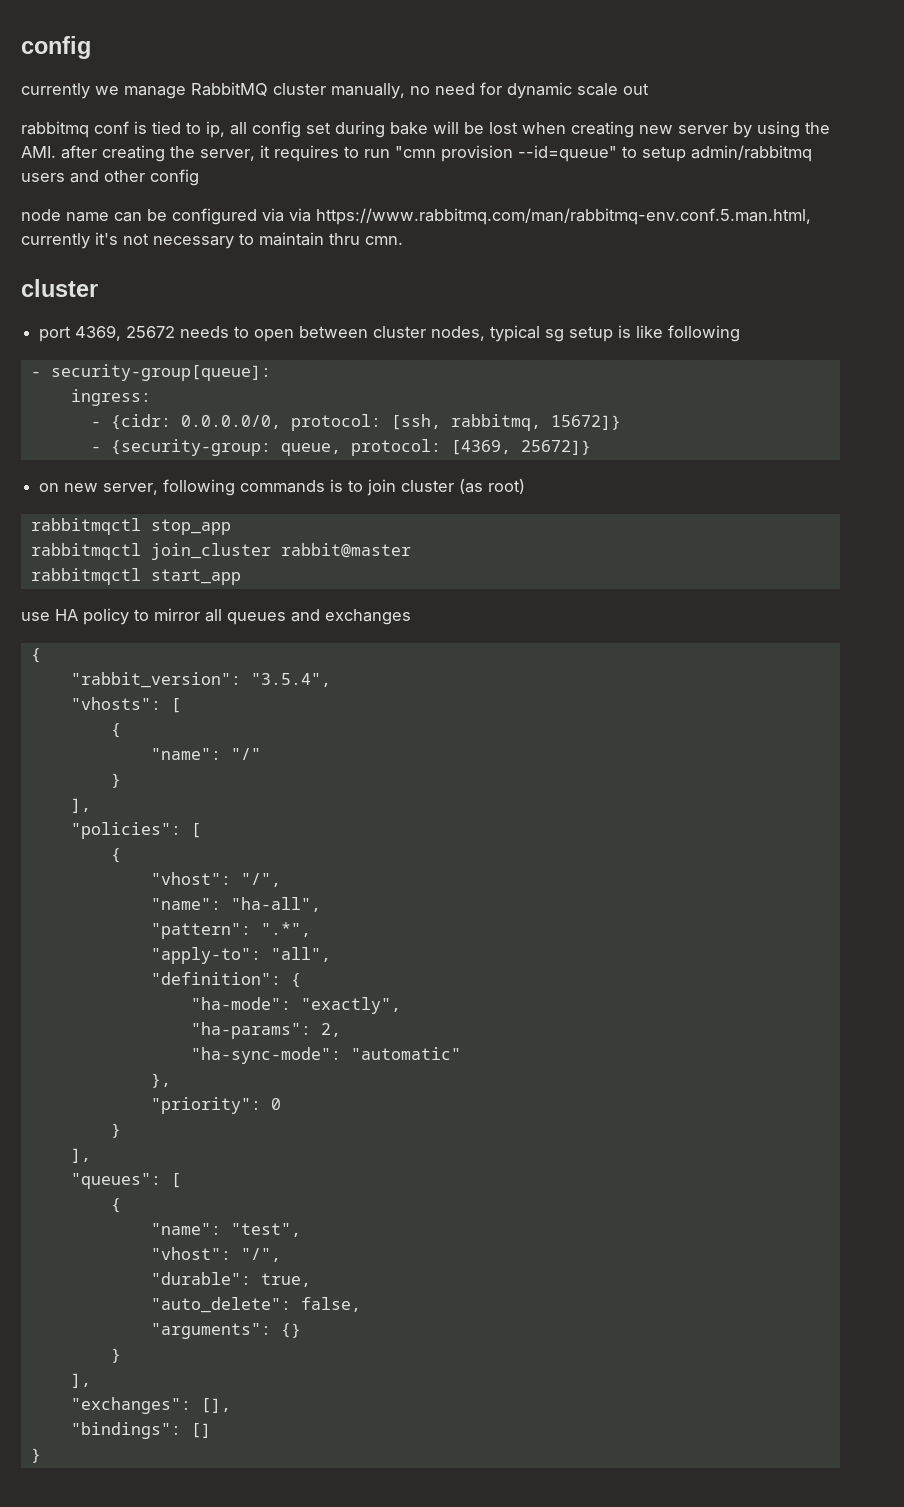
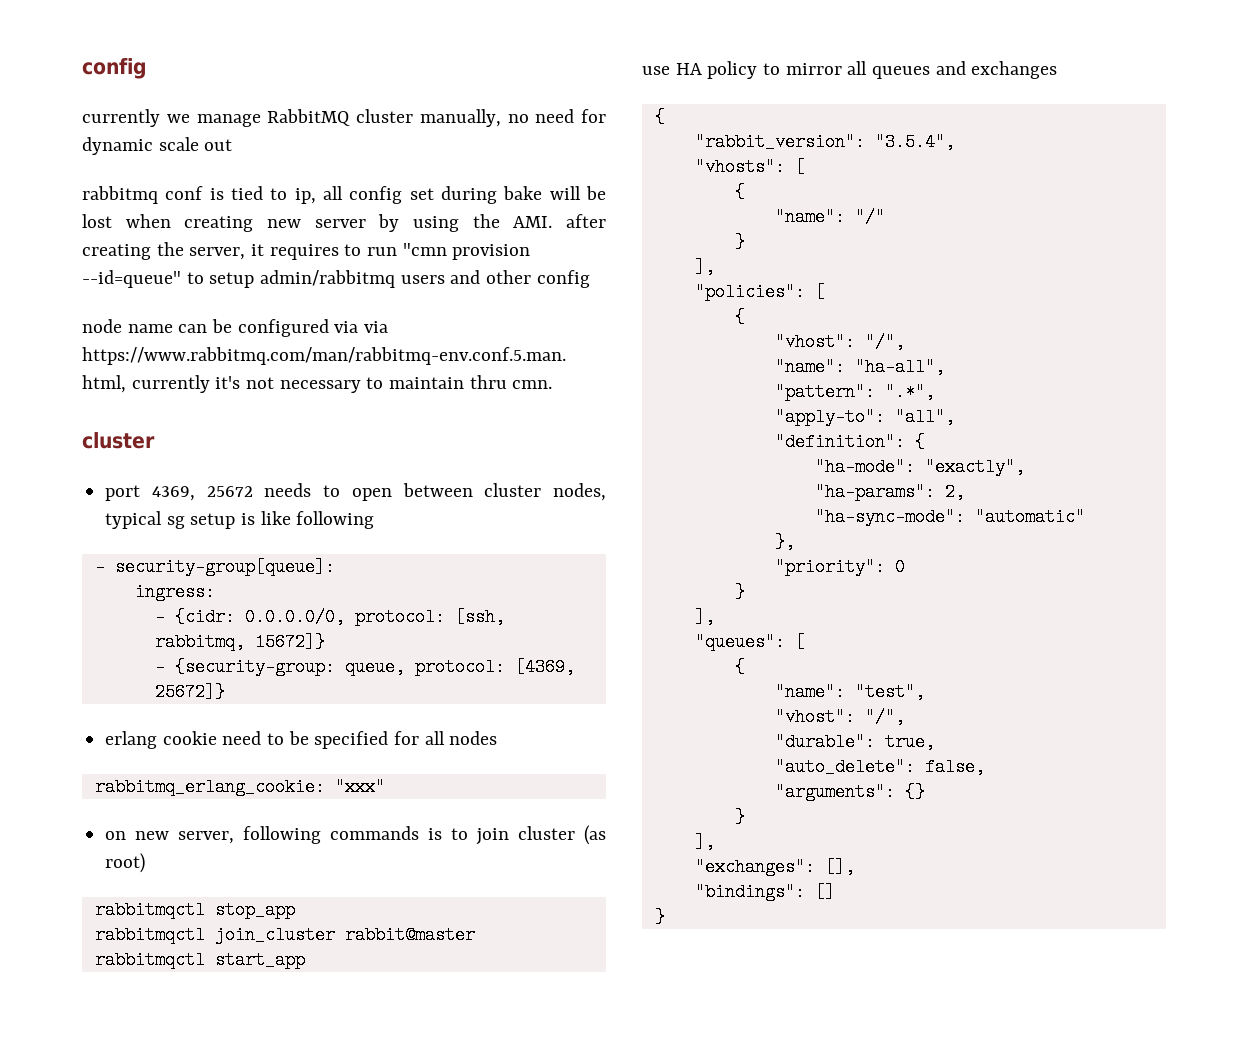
(591, 447) none -> [105,731,498,749] [94,778,385,796] // erlang cookie need to be specified for all nodes // rabbitmq_erlang_cookie: "xxx"

